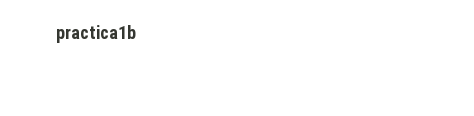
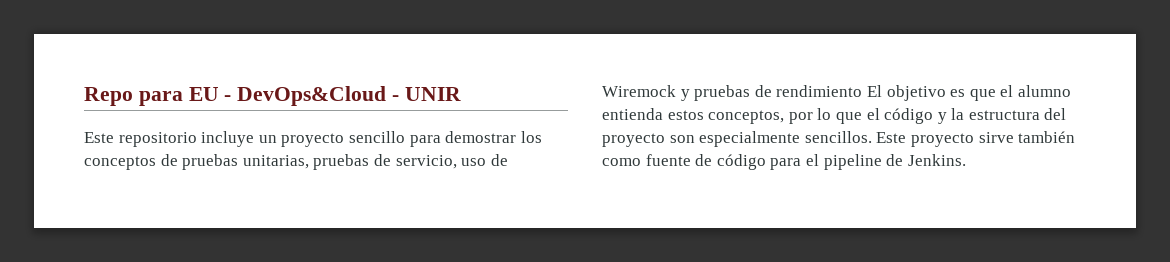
[56,25,136,43] practica1b -> [84,86,461,106] [84,131,542,147] [84,154,508,170] [602,85,1071,101] [602,108,1067,124] [602,131,1076,147] [602,154,966,170] Repo para EU - DevOps&Cloud - UNIR // Este repositorio incluye un proyecto sencillo para demostrar los conceptos de pruebas unitarias, pruebas de servicio, uso de Wiremock y pruebas de rendimiento El objetivo es que el alumno entienda estos conceptos, por lo que el código y la estructura del proyecto son especialmente sencillos. Este proyecto sirve también como fuente de código para el pipeline de Jenkins.

